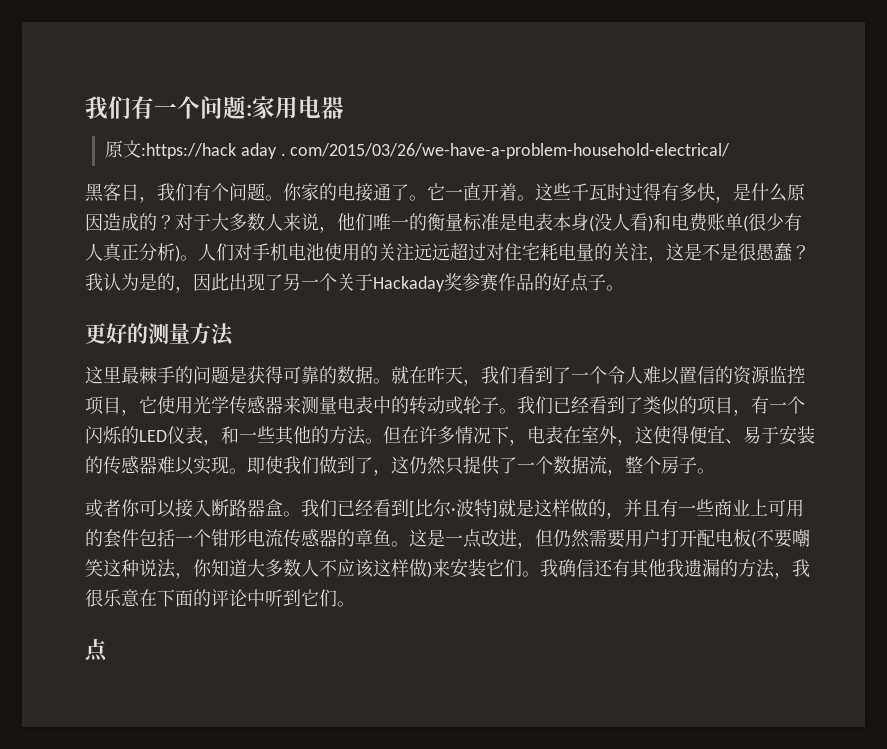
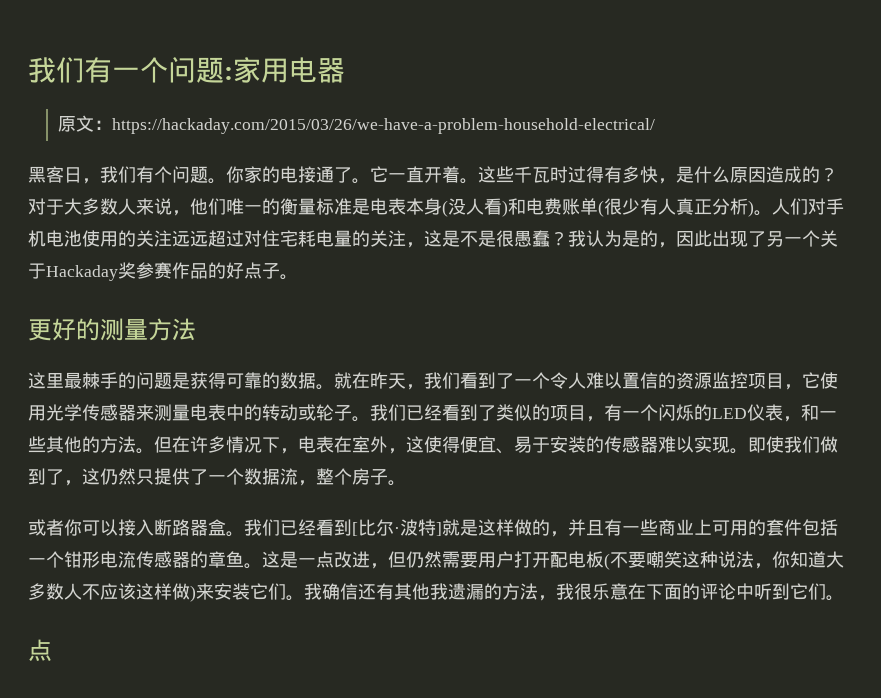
[140,143,731,159] :https://hack aday . com/2015/03/26/we-have-a-problem-household-electrical/ -> [93,118,655,134] ：https://hackaday.com/2015/03/26/we-have-a-problem-household-electrical/

